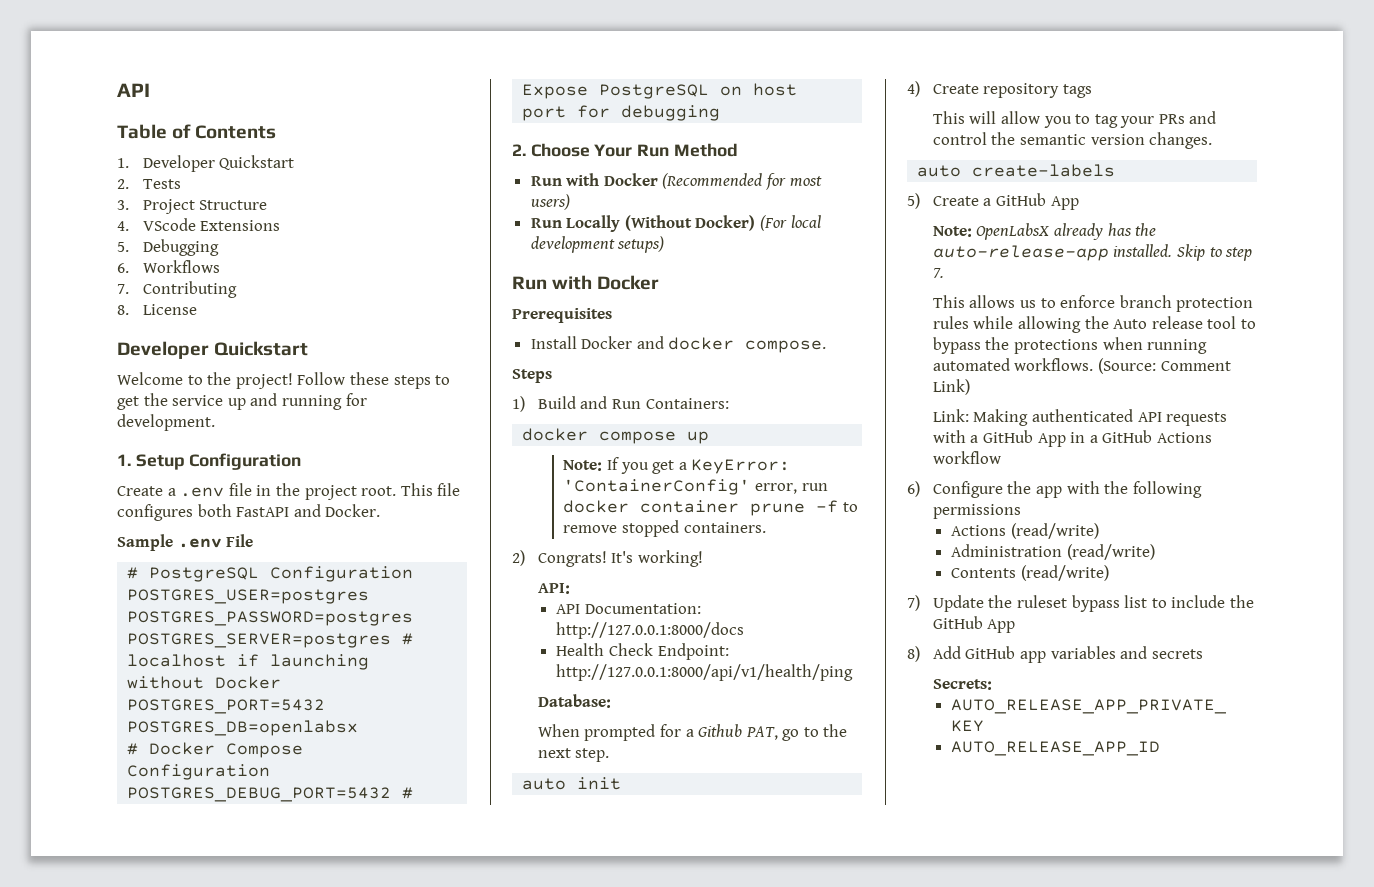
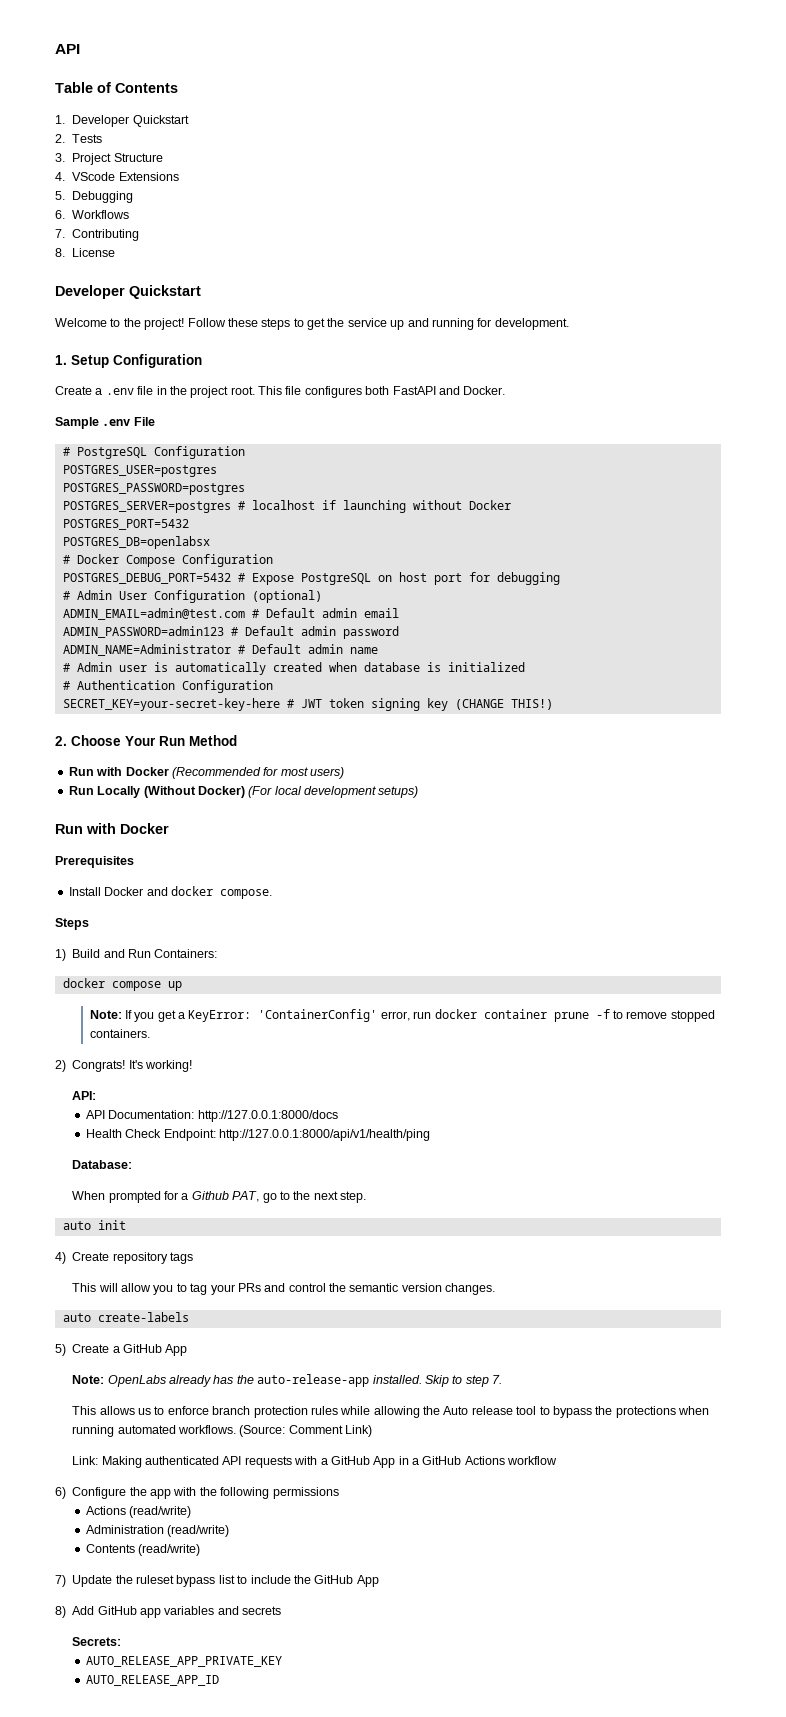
(721, 113) none -> [62,590,322,603] [62,608,399,620] [62,626,399,639] [62,644,378,656] [62,662,525,675] [62,680,273,693] [62,698,553,711] // # Admin User Configuration (optional) // ADMIN_EMAIL=admin@test.com # Default admin email // ADMIN_PASSWORD=admin123 # Default admin password // ADMIN_NAME=Administrator # Default admin name // # Admin user is automatically created when database is initialized // # Authentication Configuration // SECRET_KEY=your-secret-key-here # JWT token signing key (CHANGE THIS!)
[976,223,1051,240] OpenLabsX -> [107,1375,166,1387] OpenLabs

